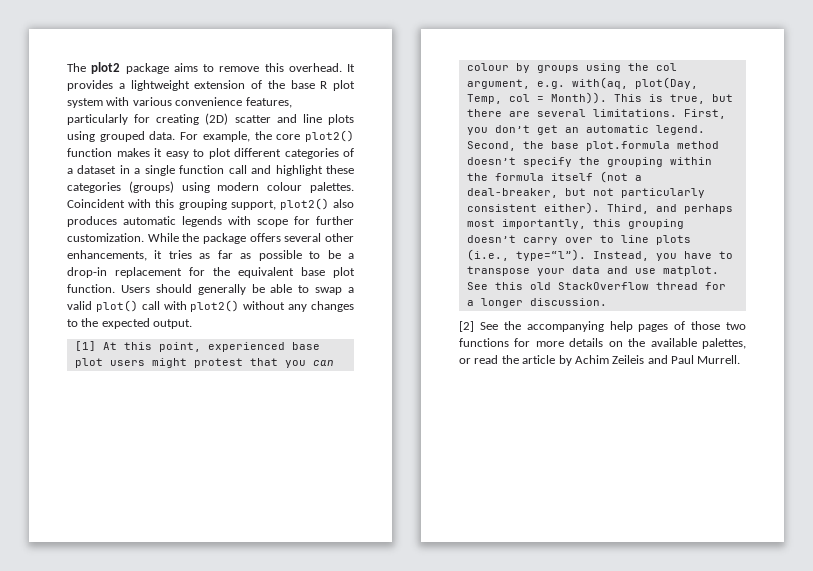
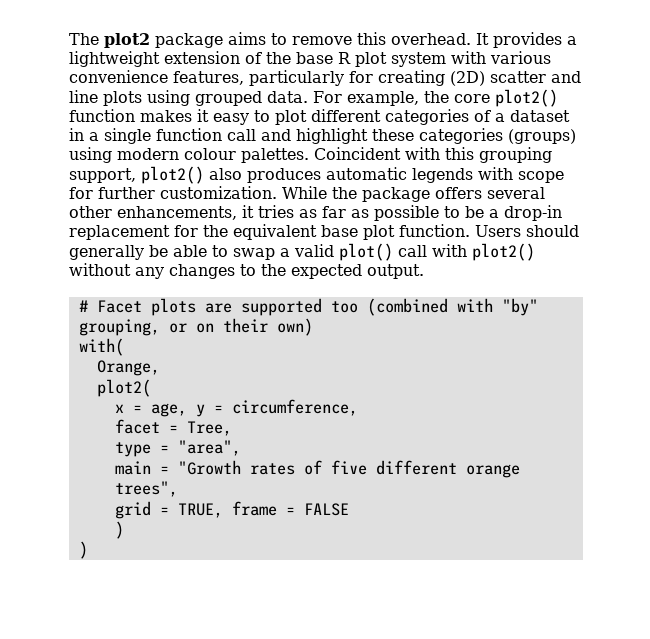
[74,341,320,352] [74,358,334,368] [466,63,677,73] [466,77,698,89] [466,92,733,104] [466,109,726,119] [466,125,705,135] [466,141,719,151] [466,157,712,167] [466,171,642,183] [466,188,705,198] [466,202,733,214] [466,219,684,229] [466,235,691,245] [466,249,733,261] [466,266,719,276] [466,282,726,290] [466,298,607,308] [459,321,746,332] [459,338,746,349] [459,355,741,366] [1] At this point, experienced base plot users might protest that you can colour by groups using the col argument, e.g. with(aq, plot(Day, Temp, col = Month)). This is true, but there are several limitations. First, you don’t get an automatic legend. Second, the base plot.formula method doesn’t specify the grouping within the formula itself (not a deal-breaker, but not particularly consistent either). Third, and perhaps most importantly, this grouping doesn’t carry over to line plots (i.e., type=“l”). Instead, you have to transpose your data and use matplot. See this old StackOverflow thread for a longer discussion. // [2] See the accompanying help pages of those two functions for more details on the available palettes, or read the article by Achim Zeileis and Paul Murrell. -> [78,298,538,316] [78,318,313,336] [78,338,124,356] [96,360,160,376] [96,379,151,397] [114,399,358,417] [114,419,232,436] [114,440,241,457] [114,460,520,478] [114,481,178,497] [114,501,349,519] [114,521,124,539] [78,541,88,559] # Facet plots are supported too (combined with "by" grouping, or on their own) // with( // Orange, // plot2( // x = age, y = circumference, // facet = Tree, // type = "area", // main = "Growth rates of five different orange trees", // grid = TRUE, frame = FALSE // ) // )

